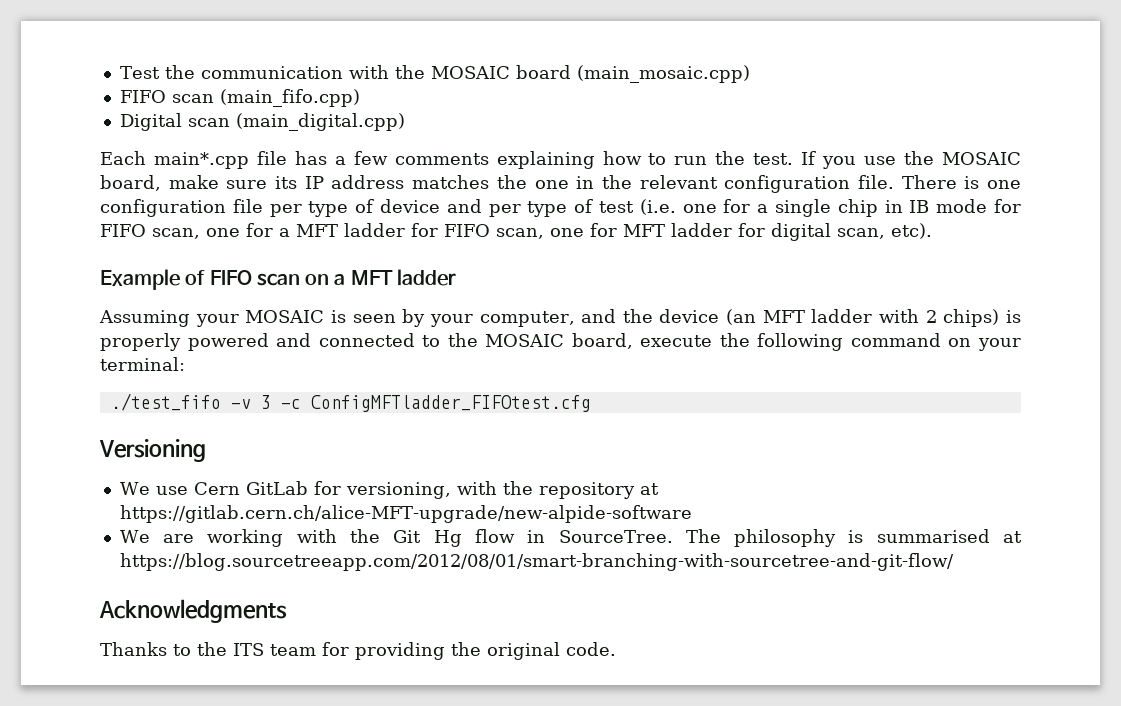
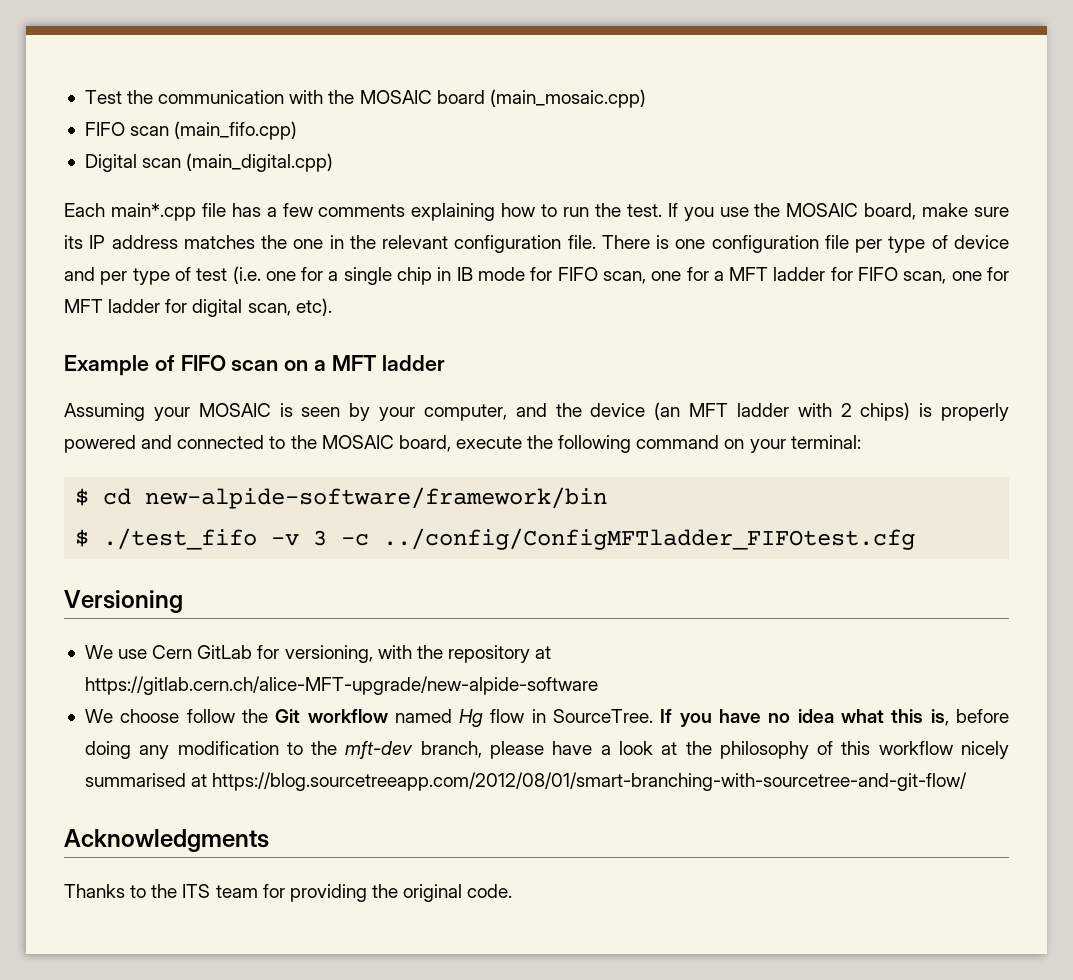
(185, 364) none -> [75,487,608,509] [75,529,90,547] $ cd new-alpide-software/framework/bin // $
[310,395,591,412] ConfigMFTladder_FIFOtest.cfg -> [383,528,916,550] ../config/ConfigMFTladder_FIFOtest.cfg
[163,529,864,547] are working with the Git Hg flow in SourceTree. The philosophy is -> [120,709,1009,727] [84,741,1009,759] choose follow the Git workflow named Hg flow in SourceTree. If you have no idea what this is, before doing any modification to the mft-dev branch, please have a look at the philosophy of this workflow nicely

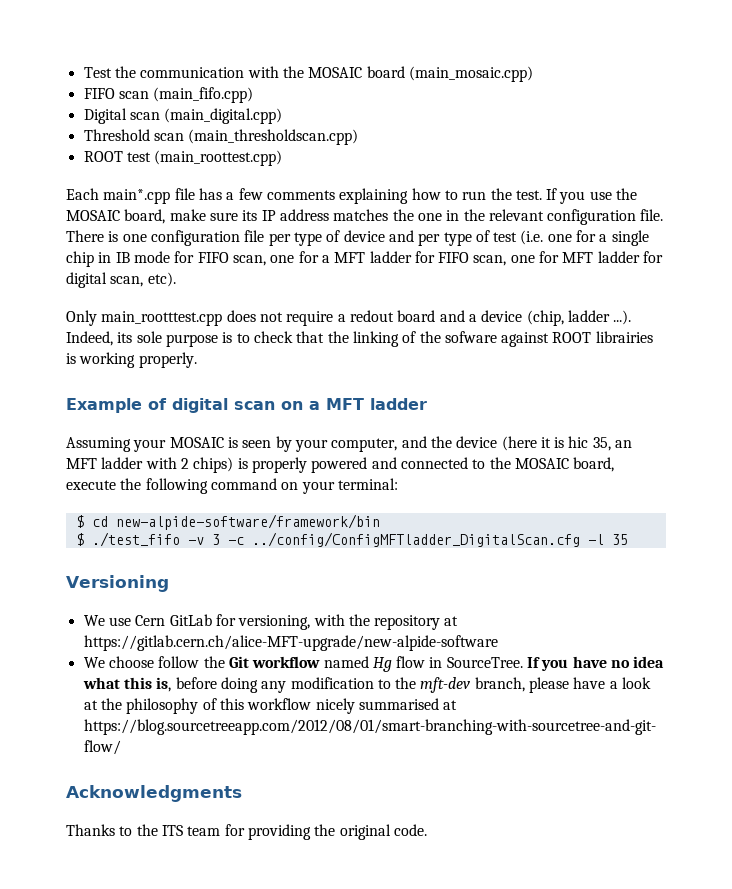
(334, 162) none -> [83,129,359,145] [83,150,283,166] // Threshold scan (main_thresholdscan.cpp) // ROOT test (main_roottest.cpp)
(332, 307) none -> [66,310,632,326] [66,331,653,347] [66,352,197,368] // Only main_rootttest.cpp does not require a redout board and a device (chip, ladder ...). Indeed, its sole purpose is to check that the linking of the sofware against ROOT librairies is working properly.
[180,355,226,371] FIFO -> [172,398,228,413] digital
[654,402,681,420] (an -> [501,436,633,451] (here it is hic 35, an
[383,528,916,550] ../config/ConfigMFTladder_FIFOtest.cfg -> [251,532,628,547] ../config/ConfigMFTladder_DigitalScan.cfg -l 35

